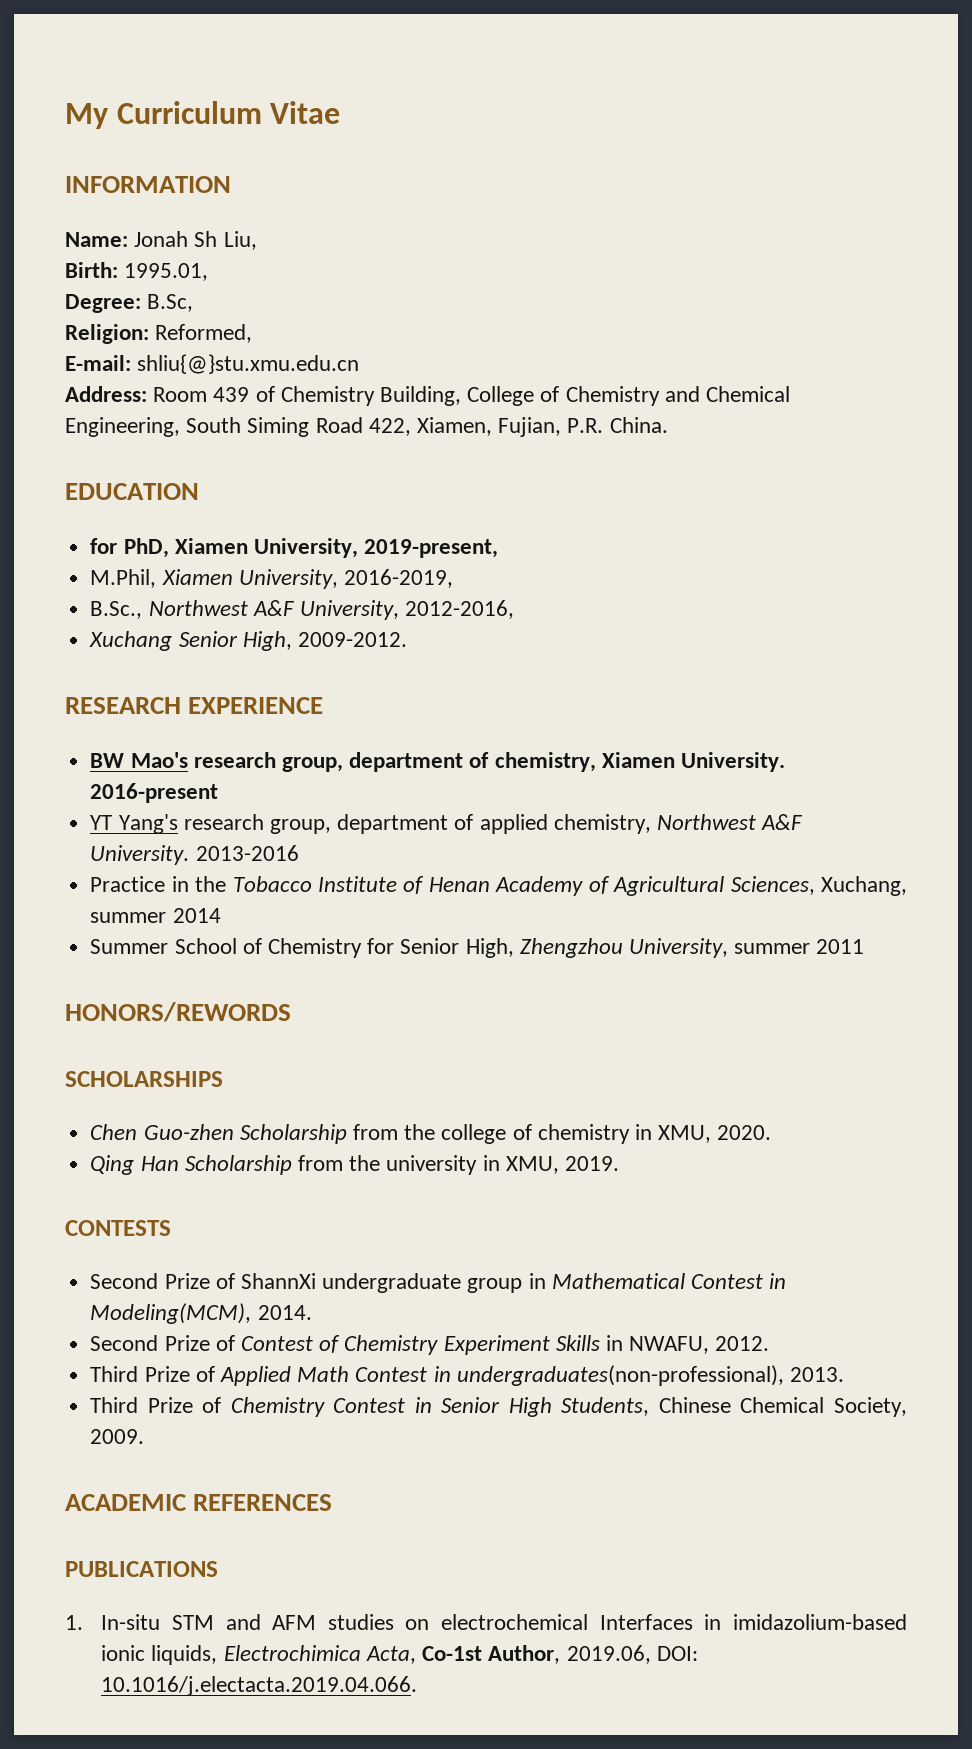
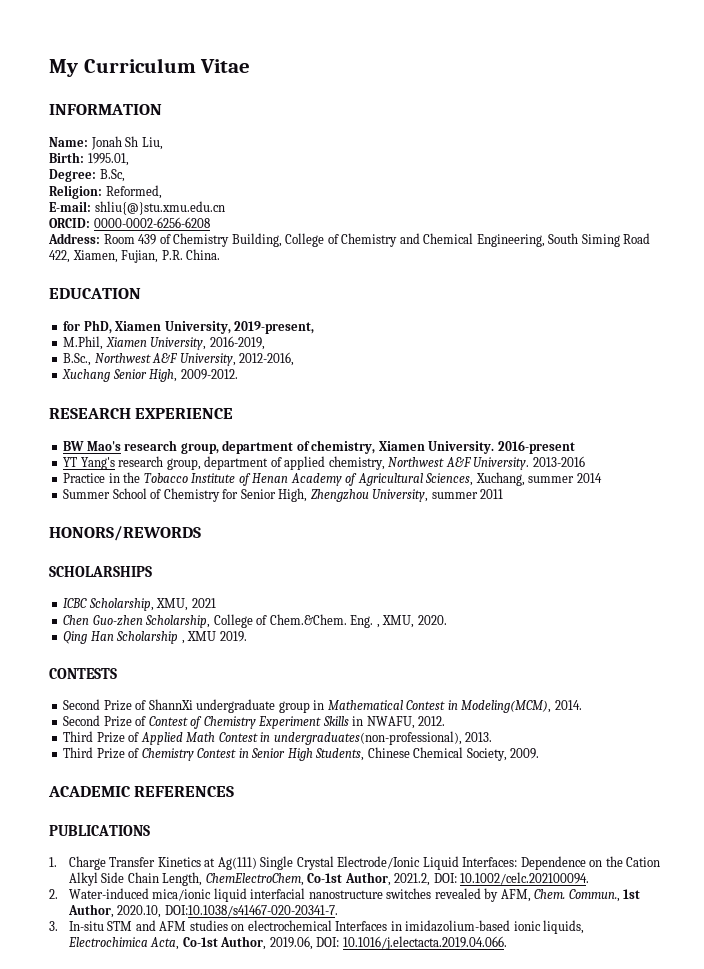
(360, 364) none -> [49,217,210,228] // ORCID: 0000-0002-6256-6208
[90,1124,652,1144] Chen Guo-zhen Scholarship from the college of chemistry in -> [63,598,216,611] [63,614,380,628] ICBC Scholarship, XMU, 2021 // Chen Guo-zhen Scholarship, College of Chem.&Chem. Eng. ,
[297,1155,559,1175] from the university in XMU, -> [181,631,217,644] , XMU
(83, 1622) none -> [68,856,661,870] [68,872,590,886] [49,888,641,902] [67,904,338,918] [49,921,58,931] Charge Transfer Kinetics at Ag(111) Single Crystal Electrode/Ionic Liquid Interfaces: Dependence on the Cation Alkyl Side Chain Length, ChemElectroChem, Co-1st Author, 2021.2, DOI: 10.1002/celc.202100094. // 2. Water-induced mica/ionic liquid interfacial nanostructure switches revealed by AFM, Chem. Commun., 1st Author, 2020.10, DOI:10.1038/s41467-020-20341-7. // 3.

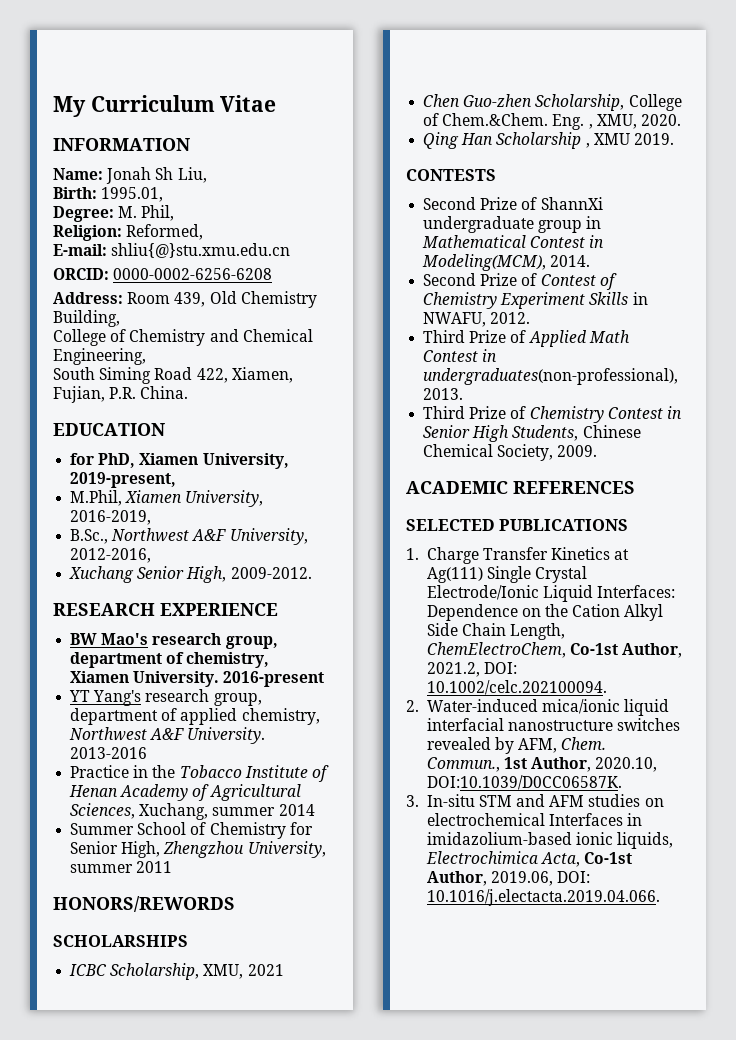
[99,169,125,182] B.Sc, -> [118,205,175,221] M. Phil,
[138,234,171,245] 439 of -> [174,291,237,307] 439, Old
(282, 240) none -> (120, 318) //
(545, 240) none -> (146, 356) //
(235, 791) none -> [406,519,495,531] SELECTED
[164,904,338,917] DOI:10.1038/s41467-020-20341-7. -> [426,775,622,790] DOI:10.1039/D0CC06587K.

